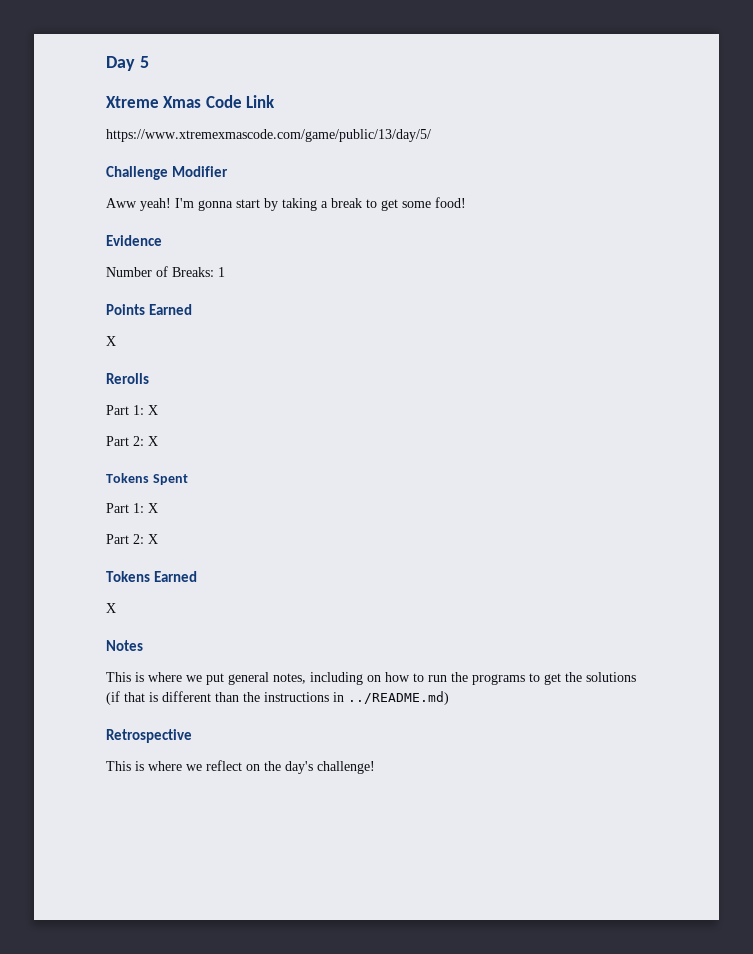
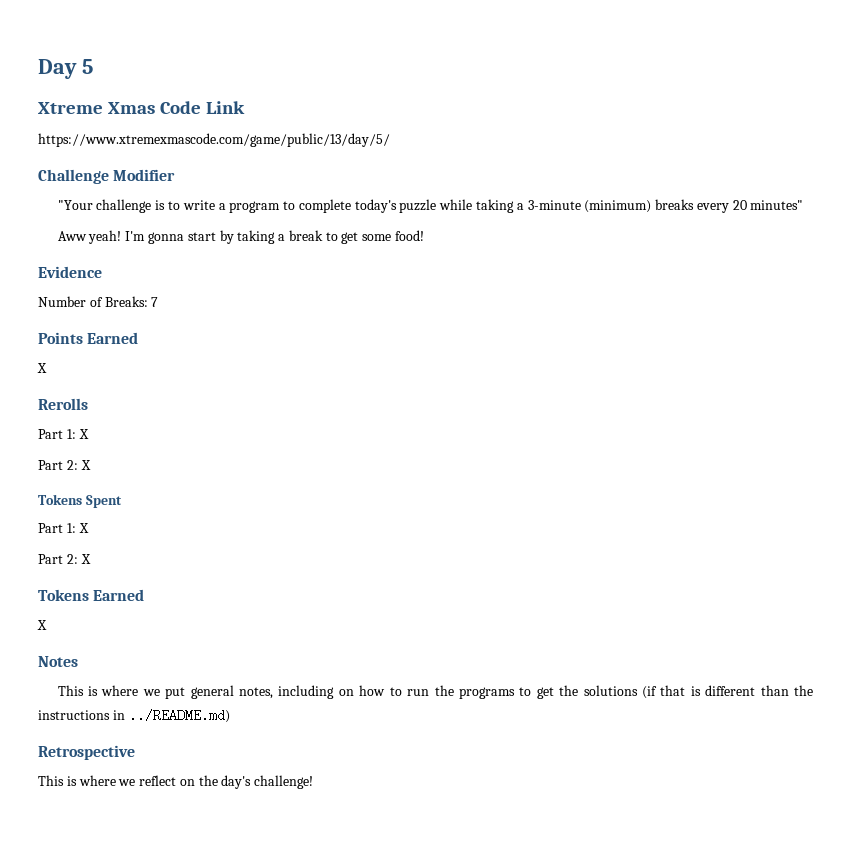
(229, 171) none -> [57,199,804,213] // "Your challenge is to write a program to complete today's puzzle while taking a 3-minute (minimum) breaks every 20 minutes"
[218,267,225,277] 1 -> [151,297,159,307] 7

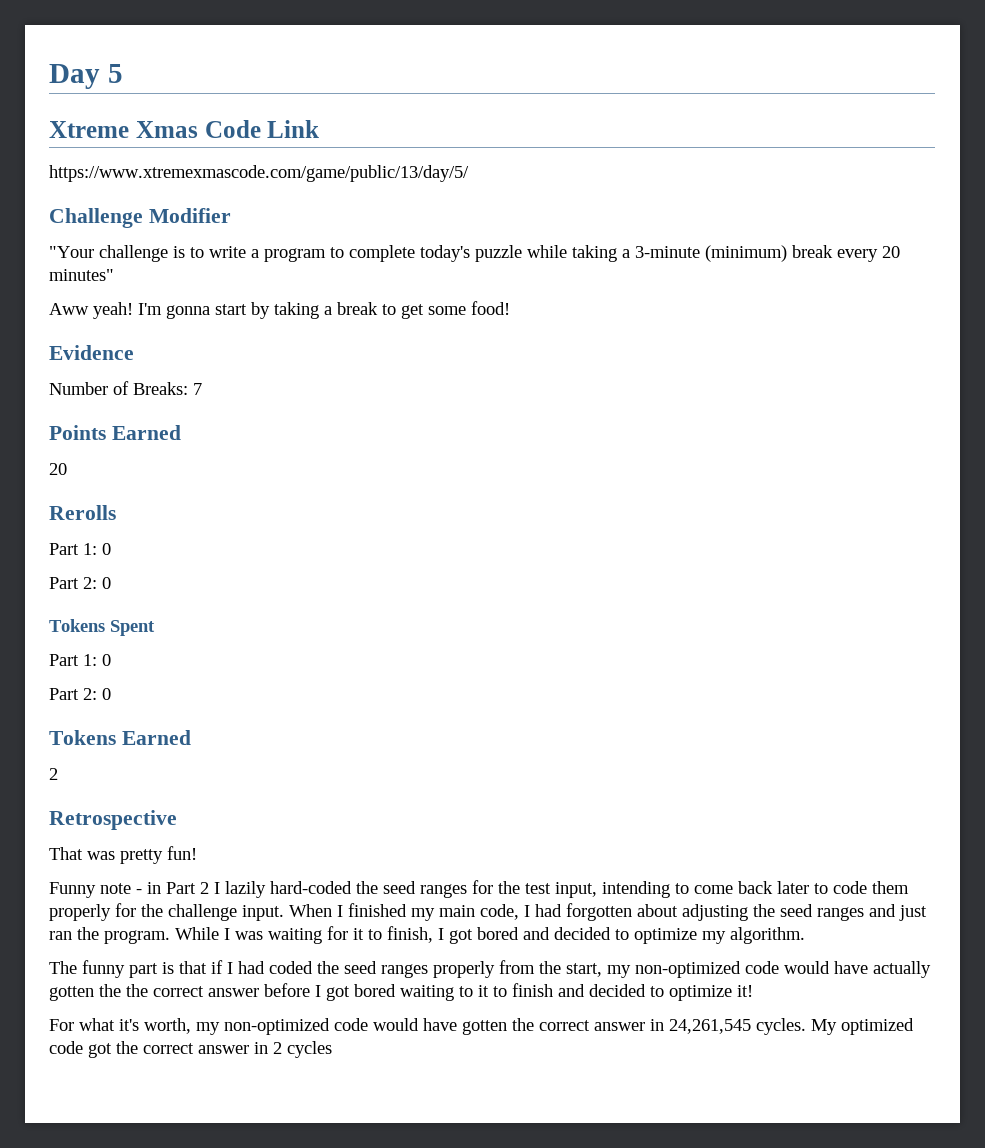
[655,199,695,210] breaks -> [792,245,833,258] break
[37,363,47,373] X -> [49,463,67,475] 20
[78,429,89,439] [38,460,91,470] X // Part 2: X -> [102,543,111,555] [49,577,111,589] 0 // Part 2: 0
[78,523,89,533] [38,554,91,564] X // Part 2: X -> [102,654,111,666] [49,688,111,700] 0 // Part 2: 0
[37,620,47,630] [38,656,78,667] [57,685,814,699] [38,709,230,723] [38,745,135,760] [38,775,314,789] X // Notes // This is where we put general notes, including on how to run the programs to get the solutions (if that is different than the instructions in ../README.md) // Retrospective // This is where we reflect on the day's challenge! -> [49,768,58,780] [49,810,177,830] [49,846,197,864] [49,880,909,898] [49,903,927,921] [49,926,805,944] [49,960,931,978] [49,983,753,1001] [49,1018,914,1035] [49,1041,332,1058] 2 // Retrospective // That was pretty fun! // Funny note - in Part 2 I lazily hard-coded the seed ranges for the test input, intending to come back later to code them properly for the challenge input. When I finished my main code, I had forgotten about adjusting the seed ranges and just ran the program. While I was waiting for it to finish, I got bored and decided to optimize my algorithm. // The funny part is that if I had coded the seed ranges properly from the start, my non-optimized code would have actually gotten the the correct answer before I got bored waiting to it to finish and decided to optimize it! // For what it's worth, my non-optimized code would have gotten the correct answer in 24,261,545 cycles. My optimized code got the correct answer in 2 cycles

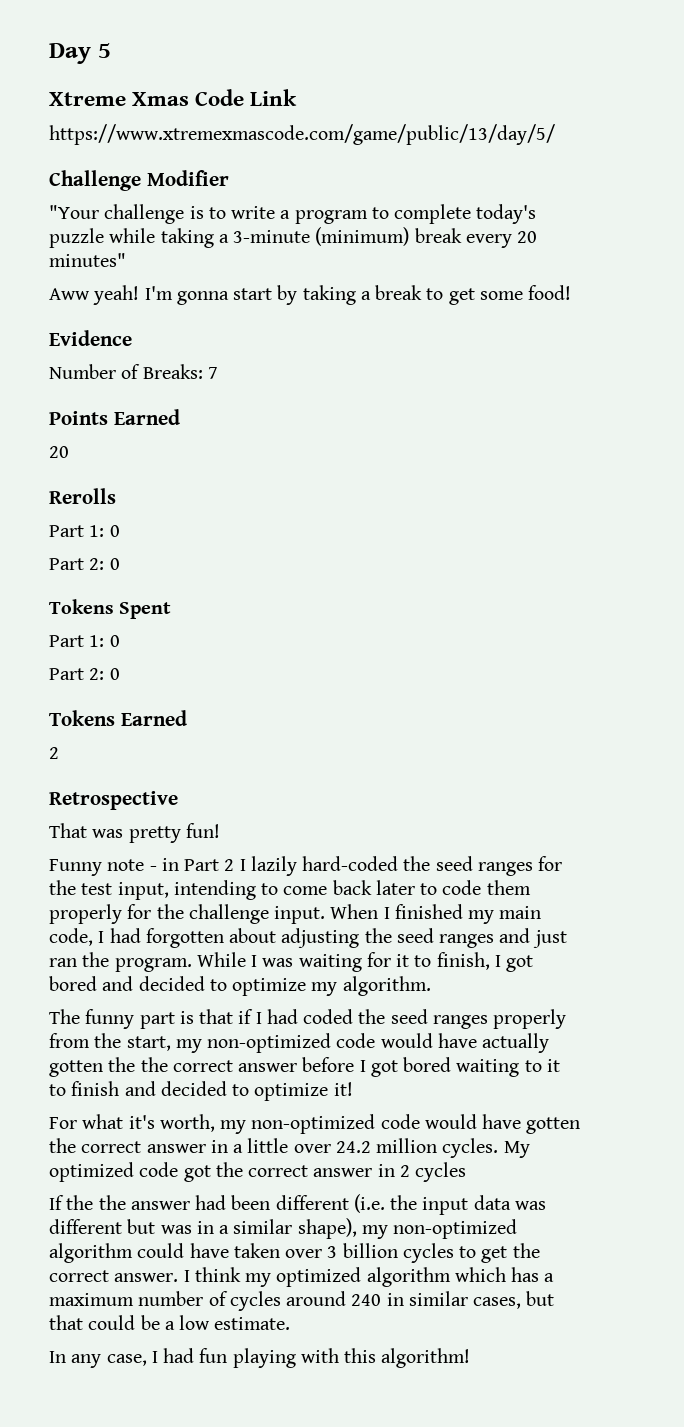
[669,1019,751,1034] 24,261,545 -> [233,1138,438,1153] a little over 24.2 million
(332, 1049) none -> [49,1194,546,1215] [49,1218,518,1239] [49,1243,540,1263] [49,1267,555,1287] [49,1291,555,1311] [49,1315,291,1330] [49,1348,471,1368] // If the the answer had been different (i.e. the input data was different but was in a similar shape), my non-optimized algorithm could have taken over 3 billion cycles to get the correct answer. I think my optimized algorithm which has a maximum number of cycles around 240 in similar cases, but that could be a low estimate. // In any case, I had fun playing with this algorithm!

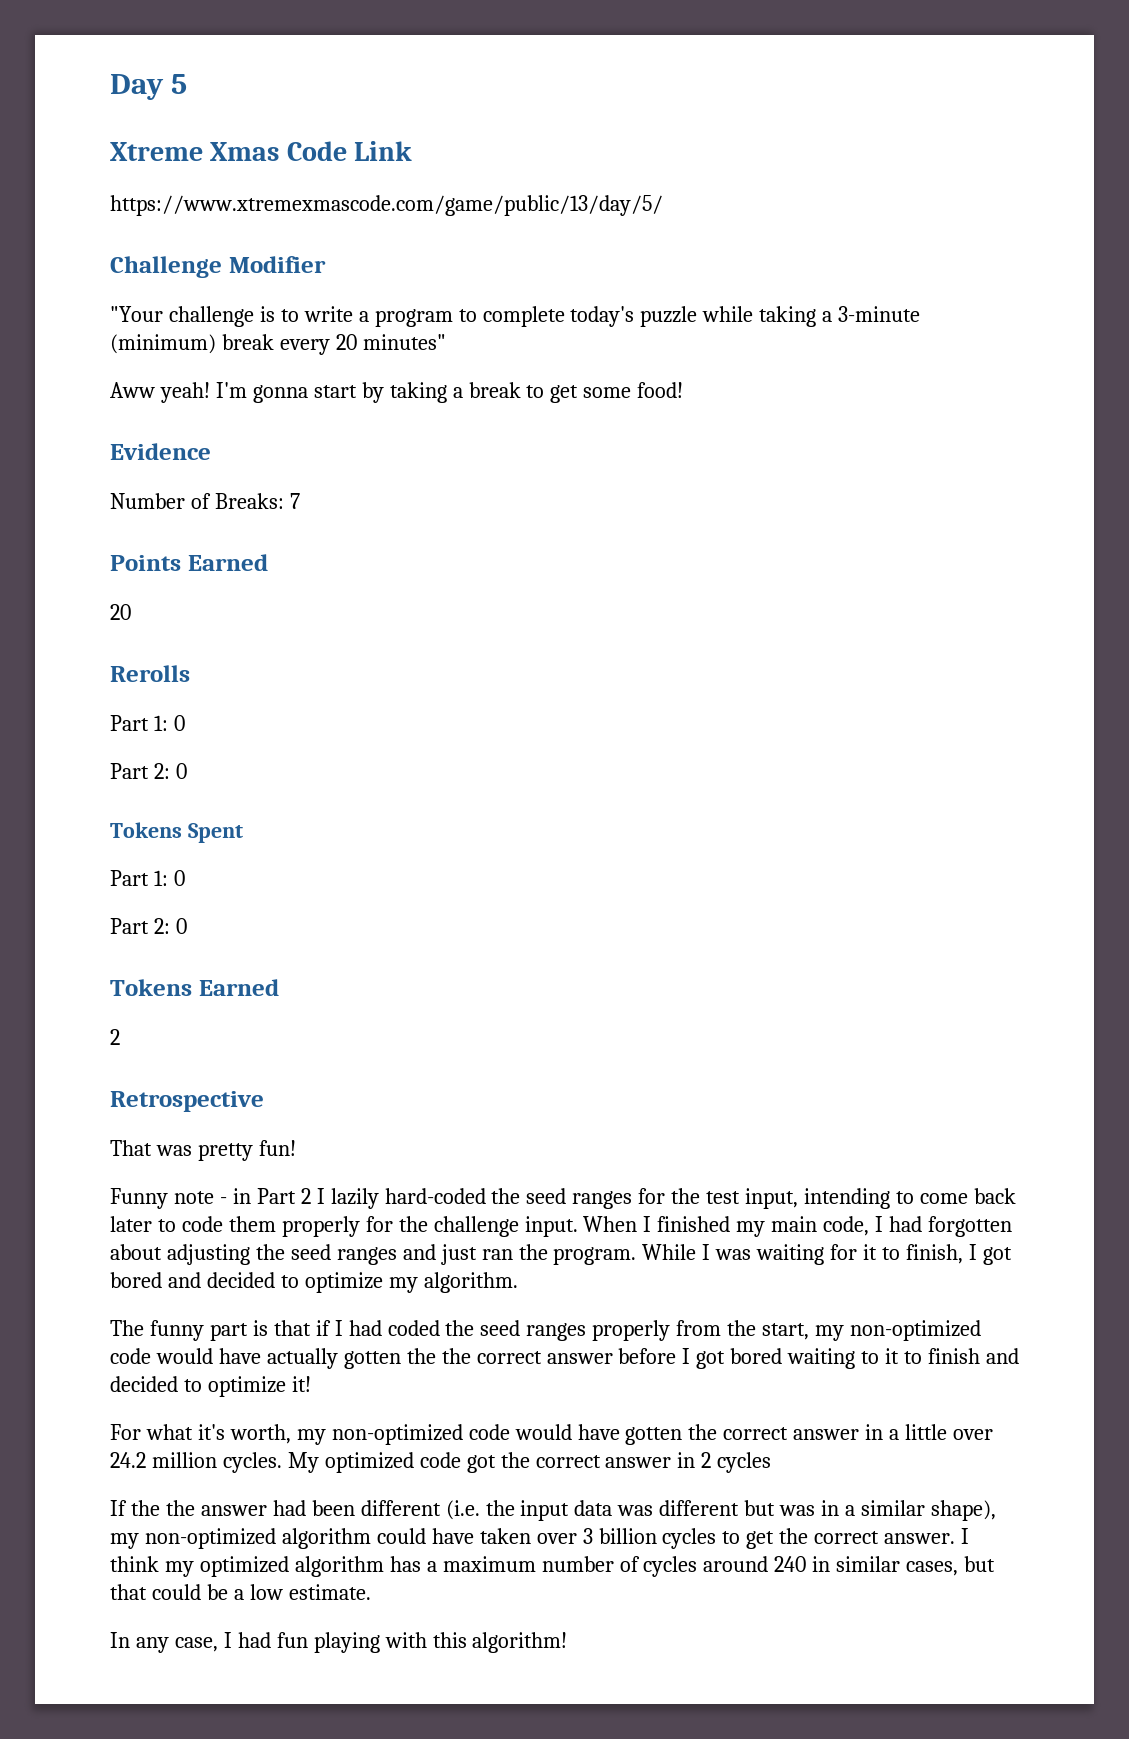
[454,1267,506,1282] which -> (384, 1566) none

